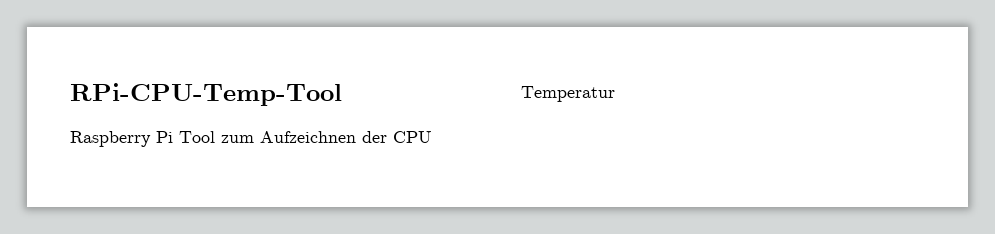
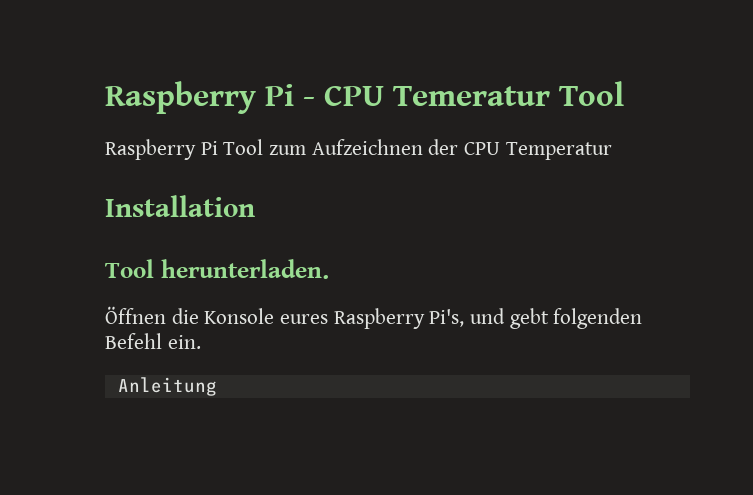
[70,83,342,106] RPi-CPU-Temp-Tool -> [105,81,624,114] Raspberry Pi - CPU Temeratur Tool
(615, 94) none -> [105,195,255,217] [105,259,329,279] [105,306,643,329] [105,333,201,349] [117,377,217,396] // Installation // Tool herunterladen. // Öffnen die Konsole eures Raspberry Pi's, und gebt folgenden Befehl ein. // Anleitung

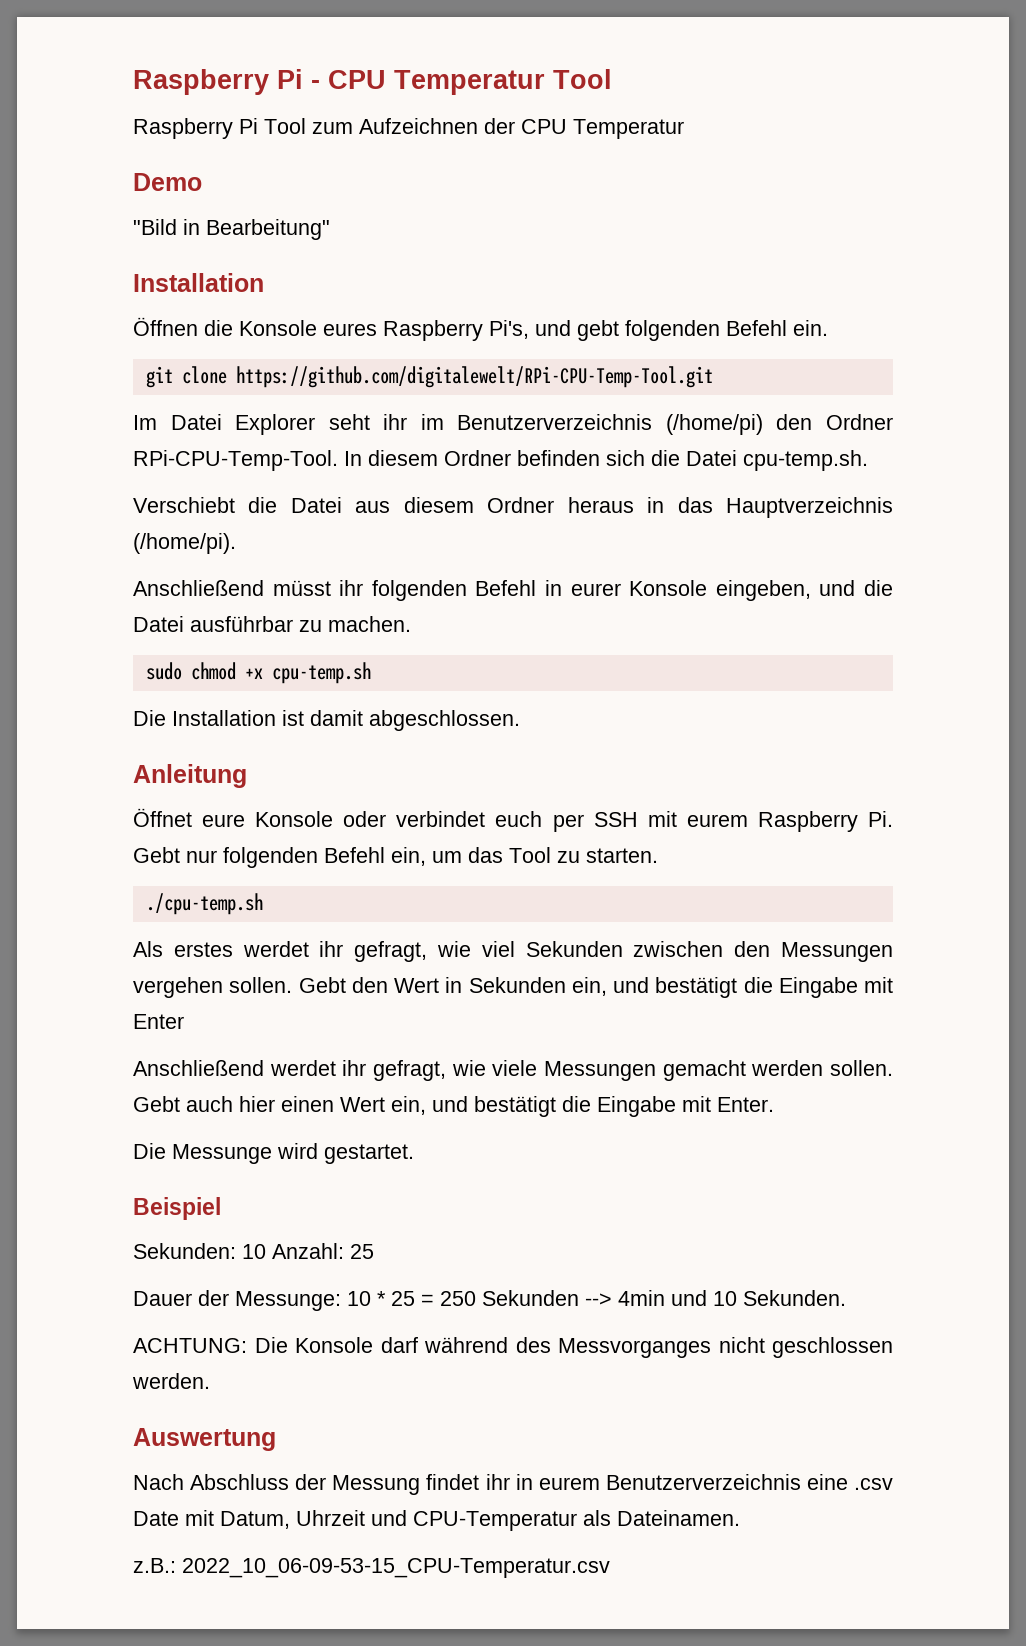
[393,86,550,106] Temeratur -> [394,70,545,95] Temperatur
[105,195,255,217] [105,259,329,279] // Installation // Tool herunterladen. -> [133,173,202,191] [133,219,330,240] [133,273,264,292] // Demo // "Bild in Bearbeitung" // Installation
[117,377,217,396] Anleitung -> [145,366,713,388] [133,414,893,435] [133,450,868,471] [133,497,894,518] [133,533,236,554] [133,580,894,601] [133,616,411,632] [145,662,371,684] [133,710,520,731] [133,764,247,788] [133,808,893,832] [133,847,658,868] [145,893,263,915] [133,941,893,962] [133,977,893,998] [133,1014,184,1029] [133,1060,893,1081] [133,1096,774,1117] [133,1143,414,1164] [133,1197,221,1220] [133,1243,374,1259] [133,1290,846,1311] [133,1337,893,1358] [132,1373,210,1389] [133,1428,276,1451] [133,1474,894,1495] [133,1510,740,1531] [133,1558,610,1578] git clone https://github.com/digitalewelt/RPi-CPU-Temp-Tool.git // Im Datei Explorer seht ihr im Benutzerverzeichnis (/home/pi) den Ordner RPi-CPU-Temp-Tool. In diesem Ordner befinden sich die Datei cpu-temp.sh. // Verschiebt die Datei aus diesem Ordner heraus in das Hauptverzeichnis (/home/pi). // Anschließend müsst ihr folgenden Befehl in eurer Konsole eingeben, und die Datei ausführbar zu machen. // sudo chmod +x cpu-temp.sh // Die Installation ist damit abgeschlossen. // Anleitung // Öffnet eure Konsole oder verbindet euch per SSH mit eurem Raspberry Pi. Gebt nur folgenden Befehl ein, um das Tool zu starten. // ./cpu-temp.sh // Als erstes werdet ihr gefragt, wie viel Sekunden zwischen den Messungen vergehen sollen. Gebt den Wert in Sekunden ein, und bestätigt die Eingabe mit Enter // Anschließend werdet ihr gefragt, wie viele Messungen gemacht werden sollen. Gebt auch hier einen Wert ein, und bestätigt die Eingabe mit Enter. // Die Messunge wird gestartet. // Beispiel // Sekunden: 10 Anzahl: 25 // Dauer der Messunge: 10 * 25 = 250 Sekunden --> 4min und 10 Sekunden. // ACHTUNG: Die Konsole darf während des Messvorganges nicht geschlossen werden. // Auswertung // Nach Abschluss der Messung findet ihr in eurem Benutzerverzeichnis eine .csv Date mit Datum, Uhrzeit und CPU-Temperatur als Dateinamen. // z.B.: 2022_10_06-09-53-15_CPU-Temperatur.csv

